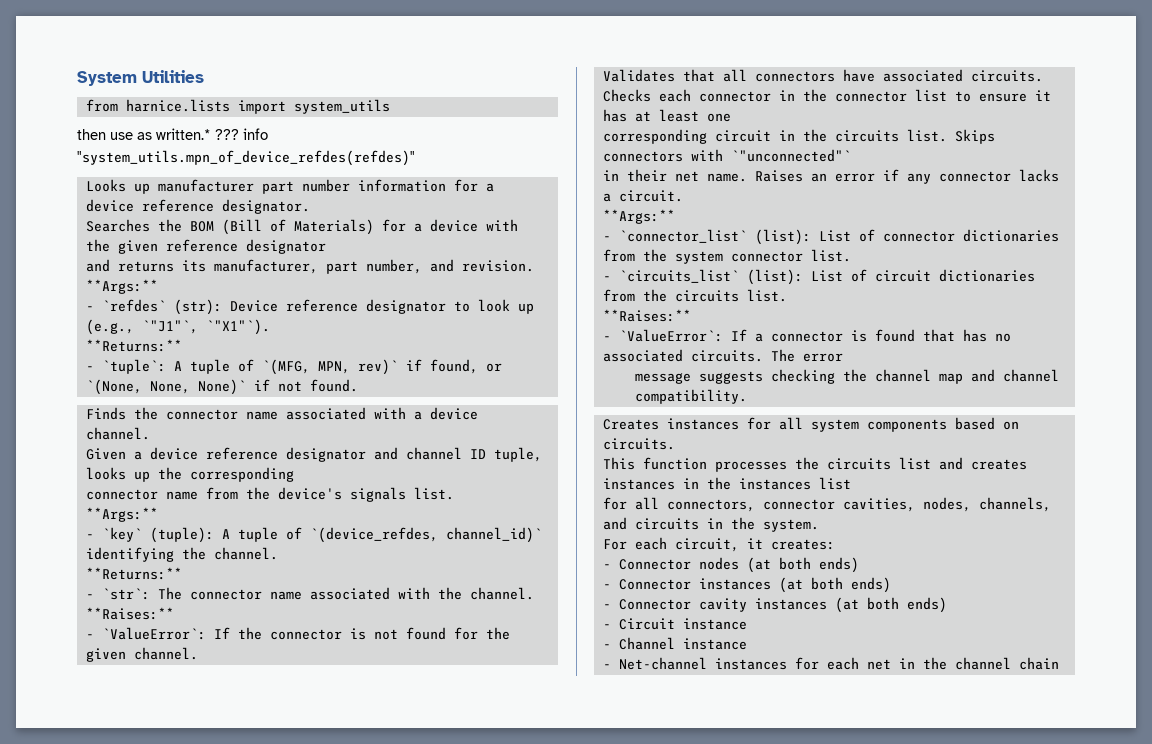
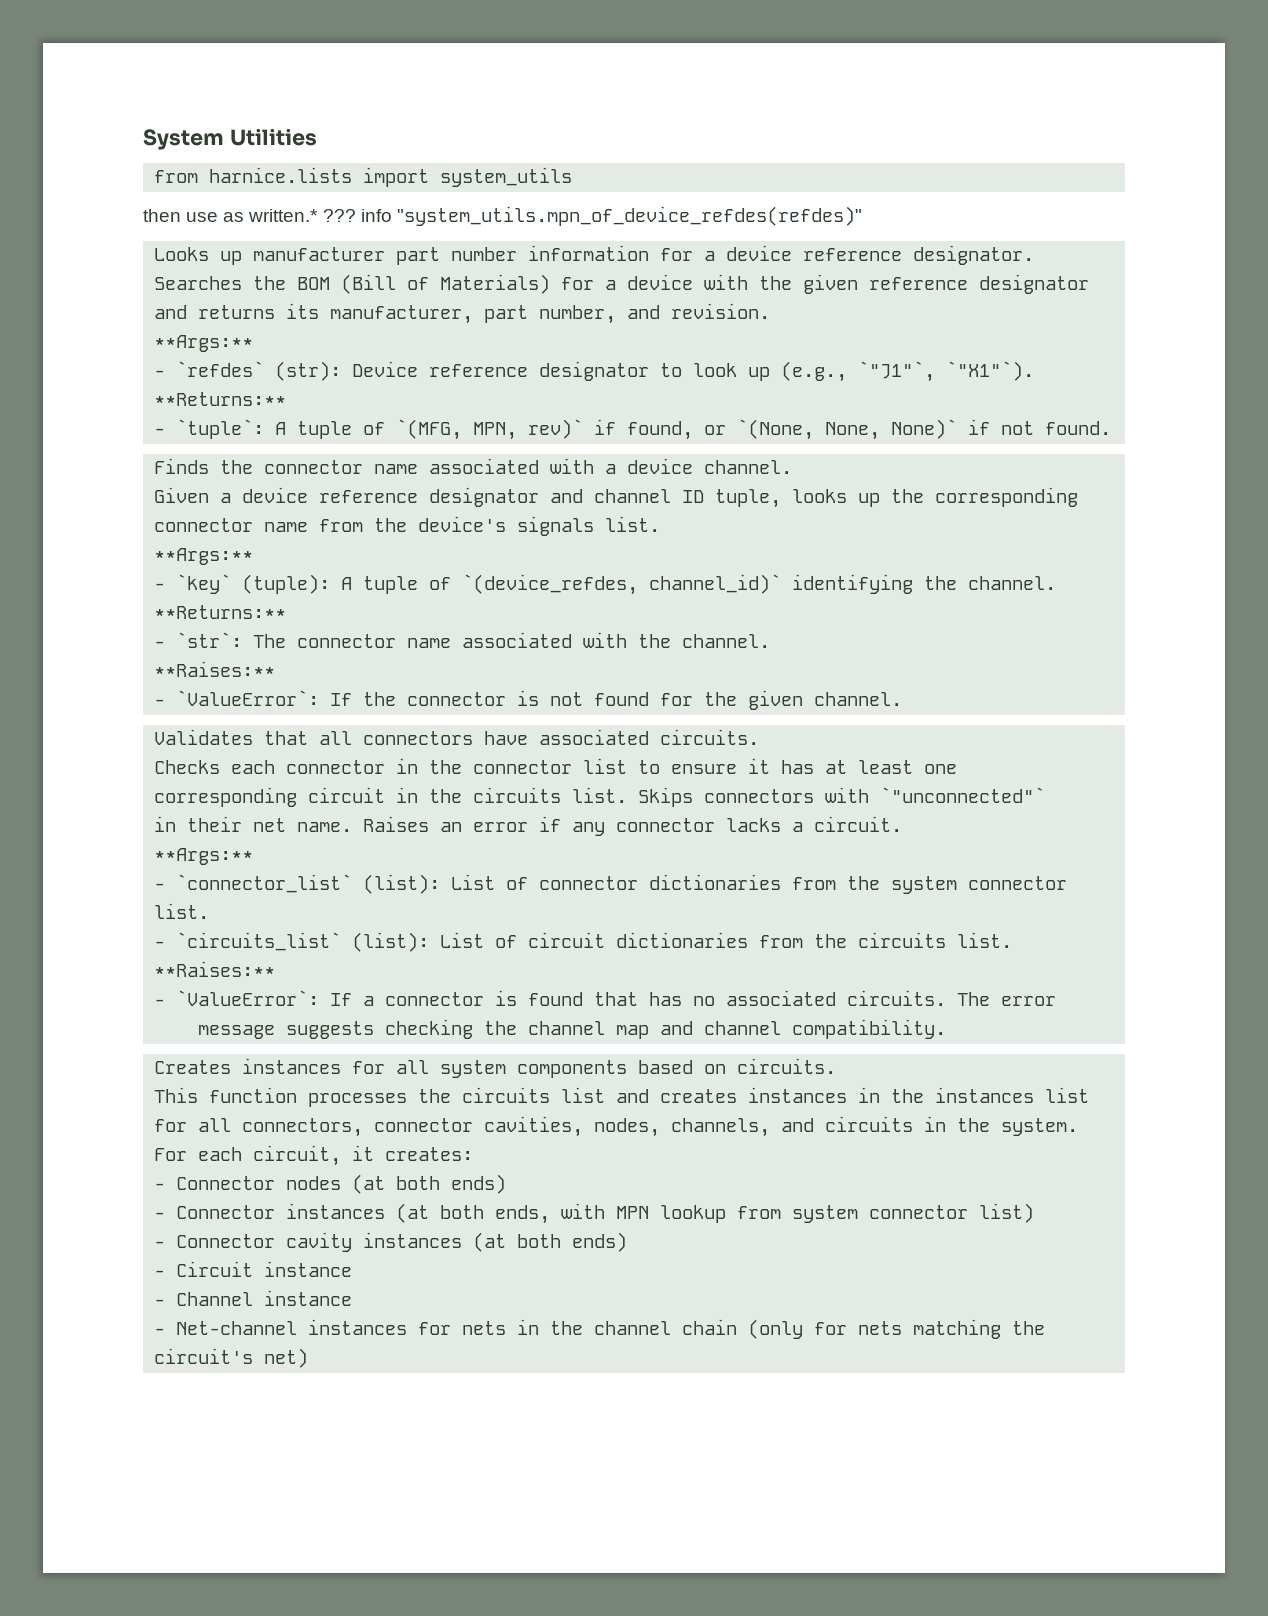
[850,577,891,593] ends) -> [495,1203,1035,1224] ends, with MPN lookup from system connector list)
[826,657,891,670] each net -> [462,1321,507,1335] nets
(1059, 663) none -> [748,1319,1046,1339] [154,1348,309,1368] (only for nets matching the circuit's net)

